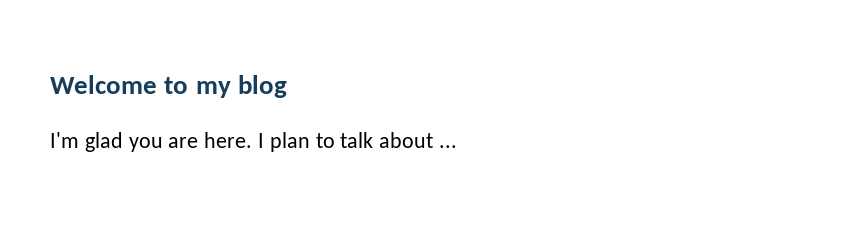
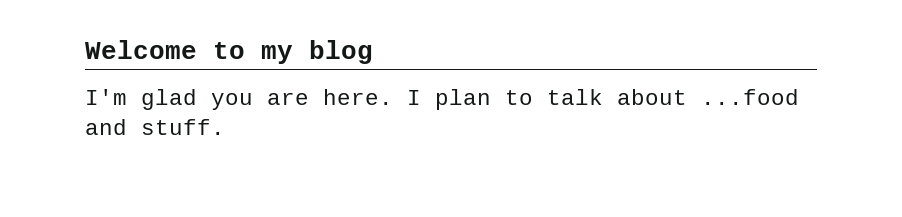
[439,145,458,148] ... -> [701,89,799,105] [85,119,225,135] ...food and stuff.

